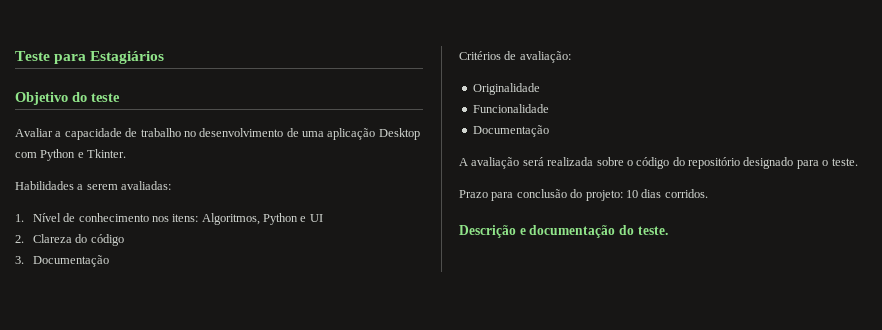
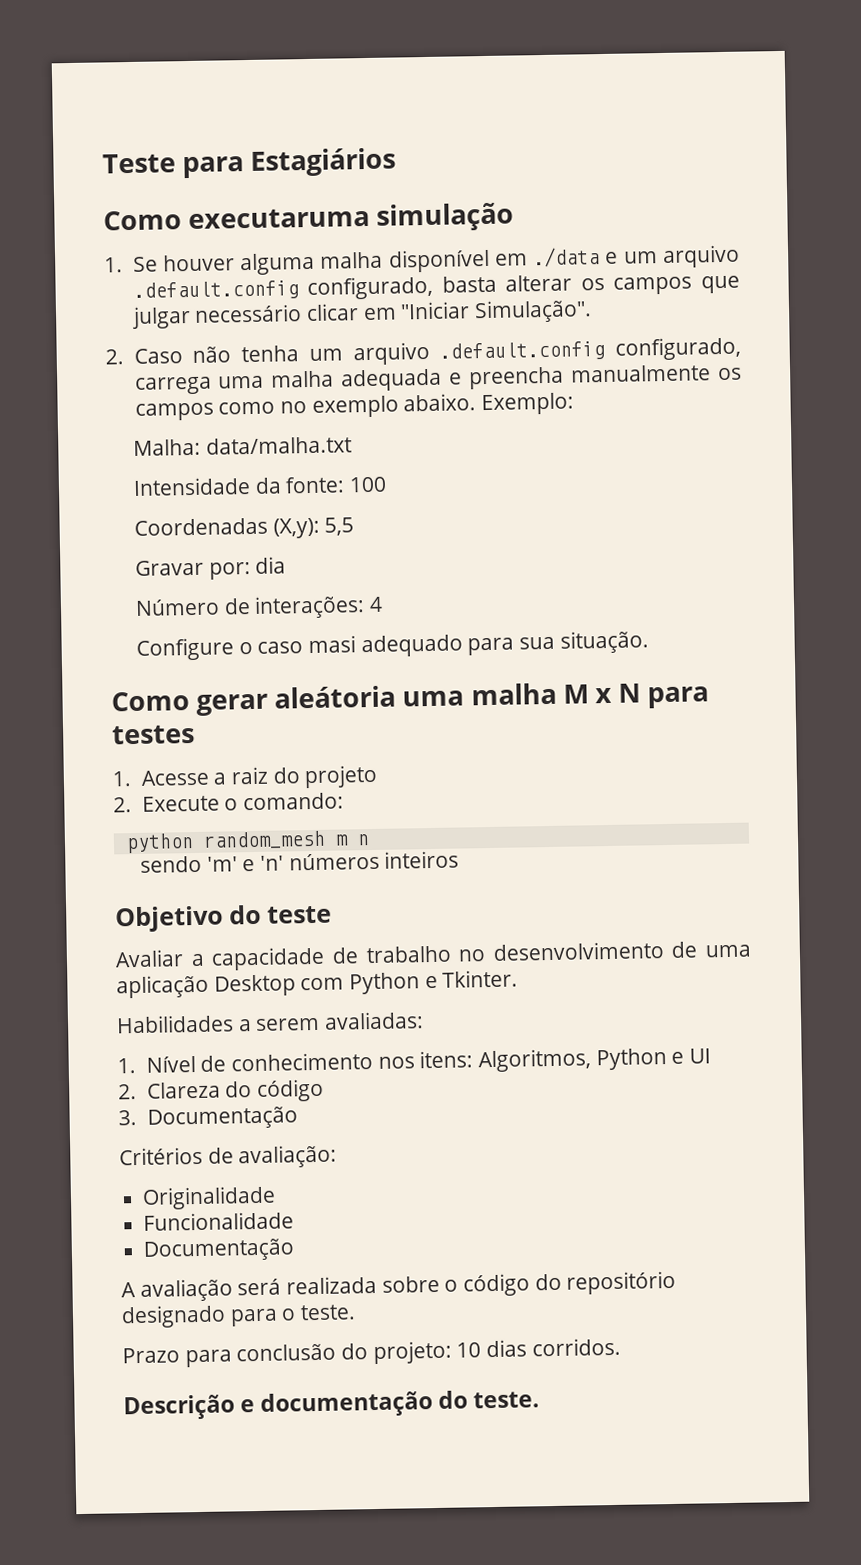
(165, 57) none -> [103,202,515,232] [104,244,740,276] [132,274,740,301] [130,299,592,330] [105,336,741,366] [134,364,742,395] [134,392,574,421] [132,436,352,456] [132,476,387,496] [133,517,355,539] [134,556,287,580] [134,595,383,619] [135,630,649,661] [111,682,710,716] [111,723,195,745] [112,764,379,789] [113,792,344,813] [125,830,370,854] [139,850,460,873] // Como executaruma simulação // 1. Se houver alguma malha disponível em ./data e um arquivo .default.config configurado, basta alterar os campos que julgar necessário clicar em "Iniciar Simulação". // 2. Caso não tenha um arquivo .default.config configurado, carrega uma malha adequada e preencha manualmente os campos como no exemplo abaixo. Exemplo: // Malha: data/malha.txt // Intensidade da fonte: 100 // Coordenadas (X,y): 5,5 // Gravar por: dia // Número de interações: 4 // Configure o caso masi adequado para sua situação. // Como gerar aleátoria uma malha M x N para testes // 1. Acesse a raiz do projeto // 2. Execute o comando: // python random_mesh m n // sendo 'm' e 'n' números inteiros

